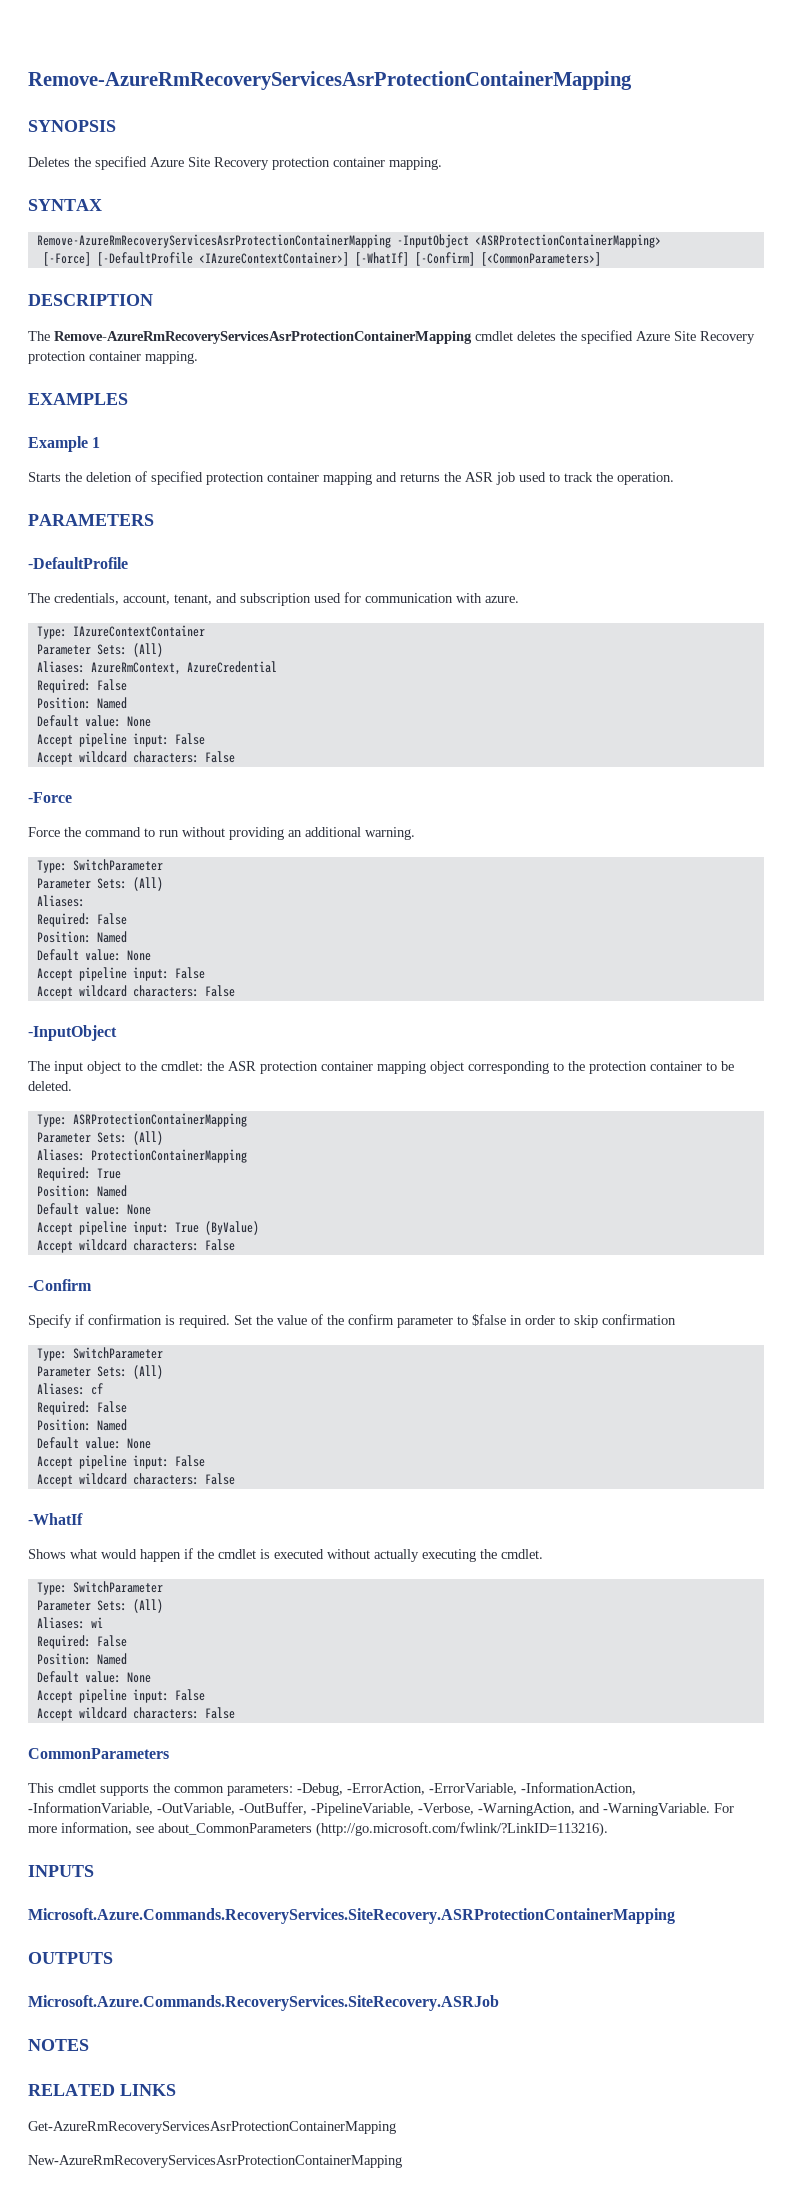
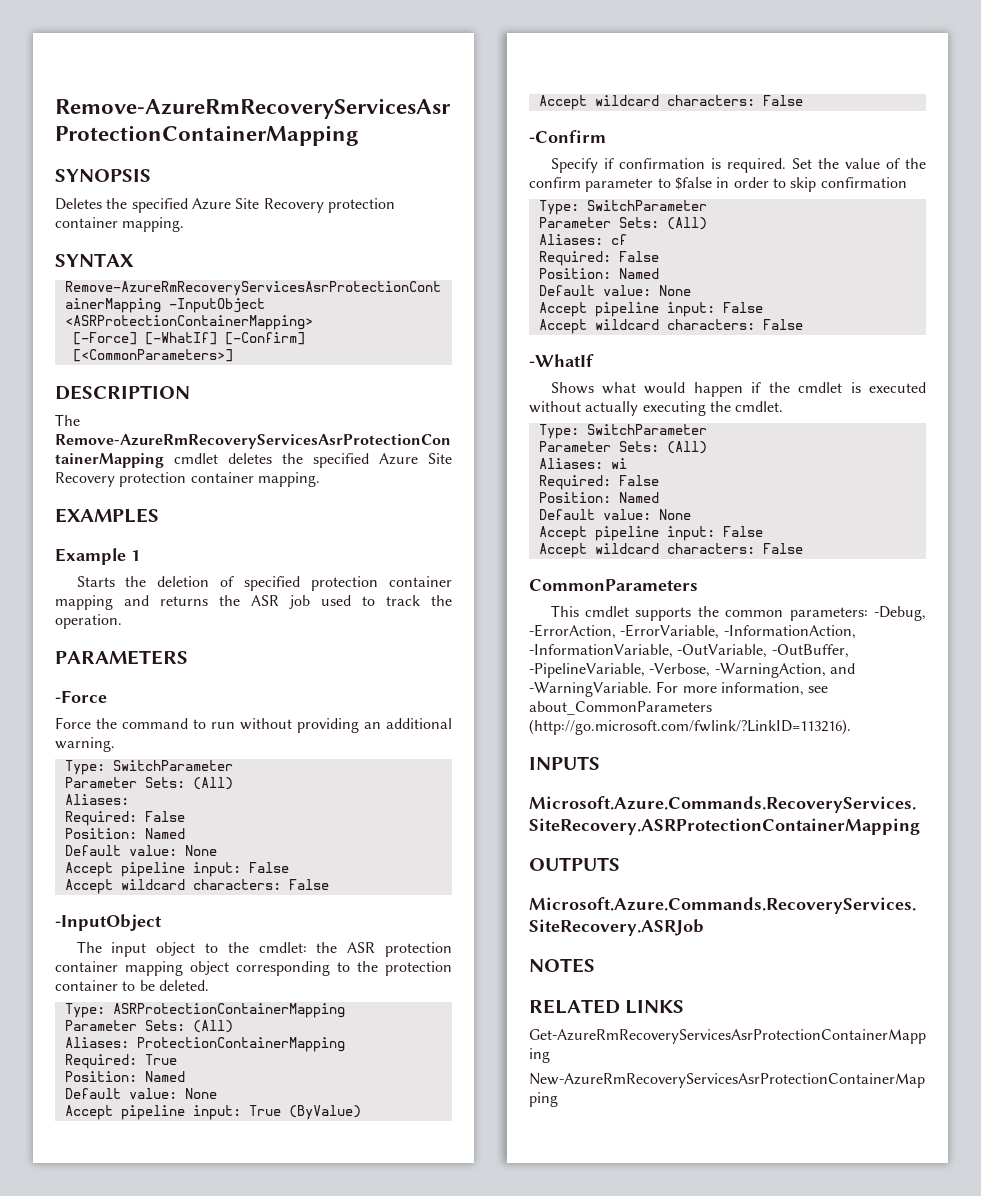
[96,252,349,266] [-DefaultProfile <IAzureContextContainer>] -> (137, 338) none
[28,557,128,569] [28,592,519,606] [36,625,205,639] [36,643,163,657] [36,661,277,675] [36,679,127,693] [36,697,127,709] [36,715,151,727] [36,733,205,747] [36,751,235,765] // -DefaultProfile // The credentials, account, tenant, and subscription used for communication with azure. // Type: IAzureContextContainer // Parameter Sets: (All) // Aliases: AzureRmContext, AzureCredential // Required: False // Position: Named // Default value: None // Accept pipeline input: False // Accept wildcard characters: False -> (188, 657) none

